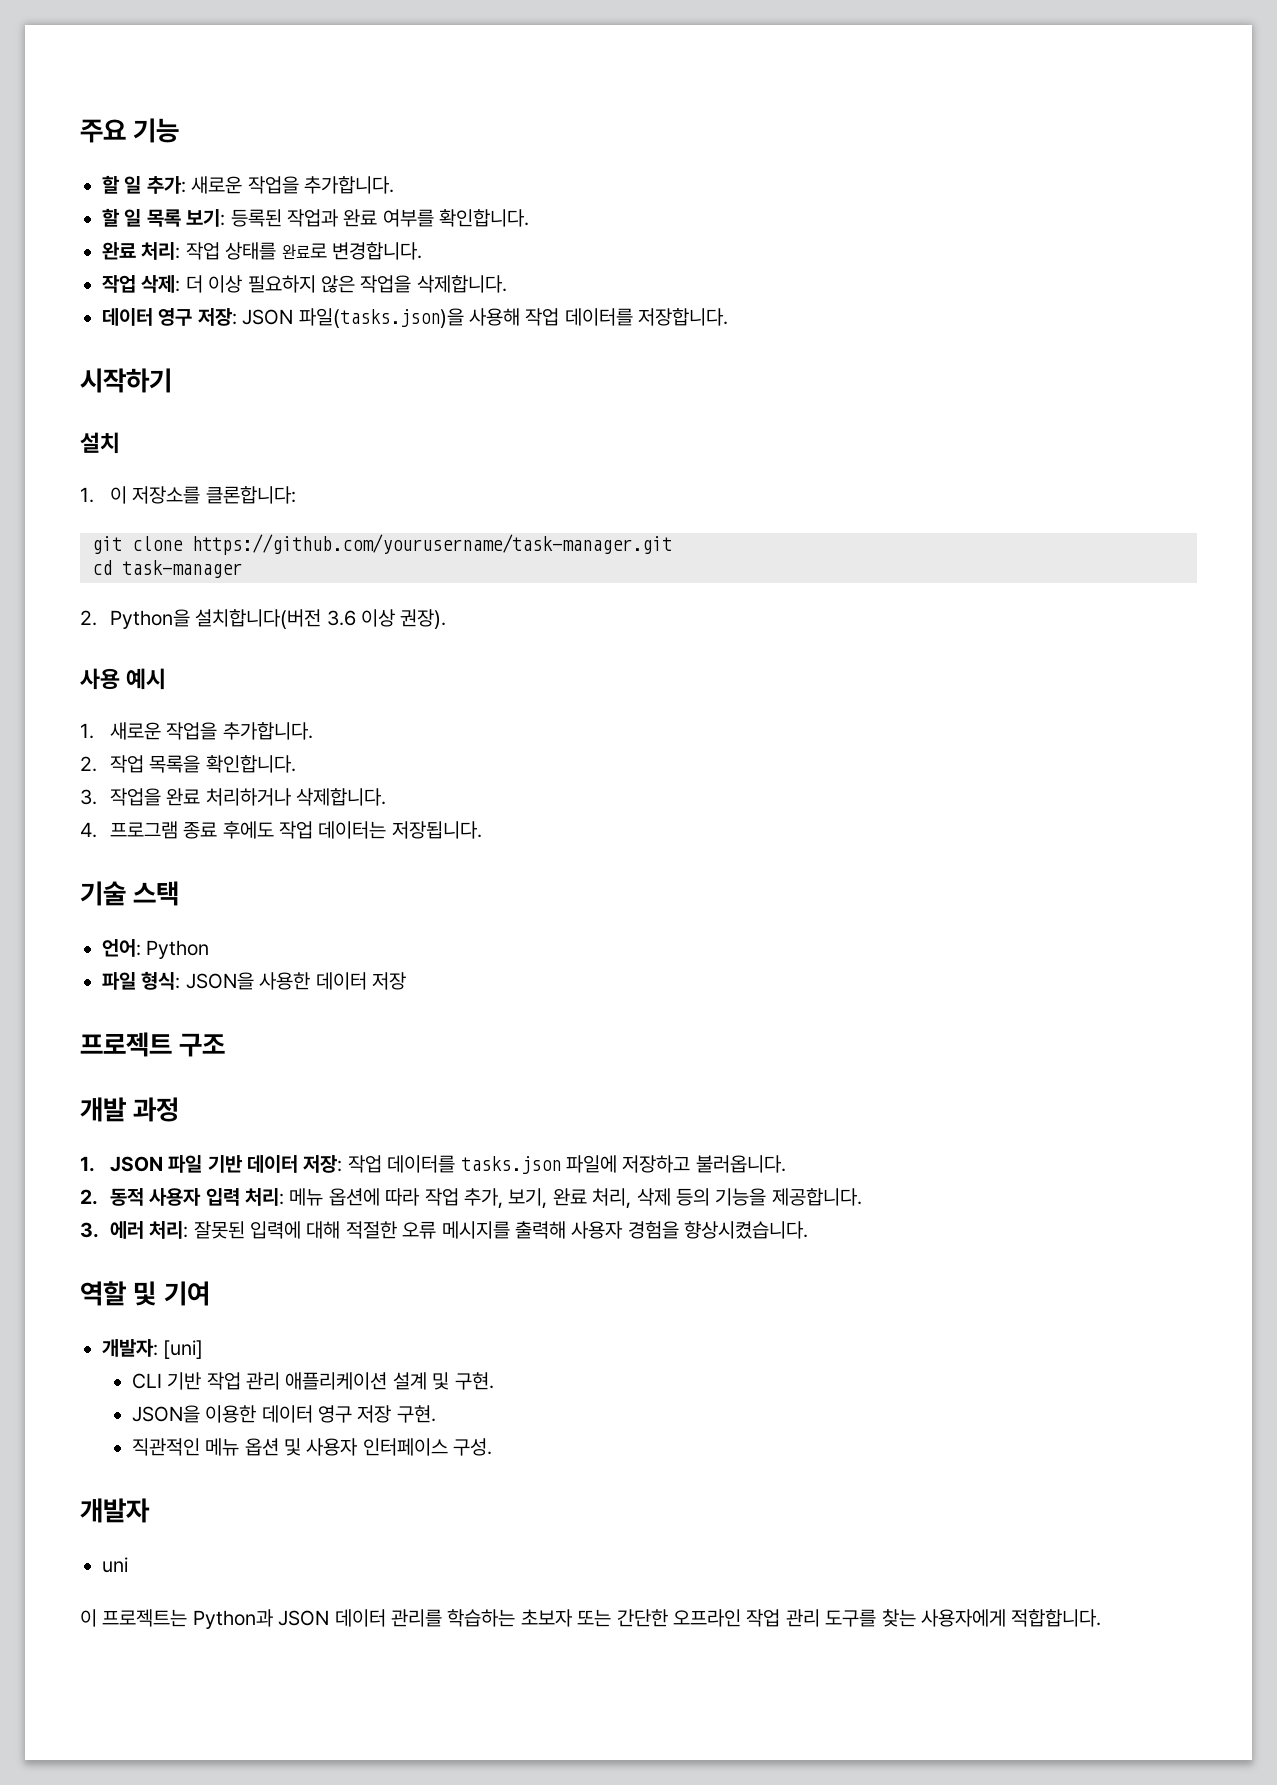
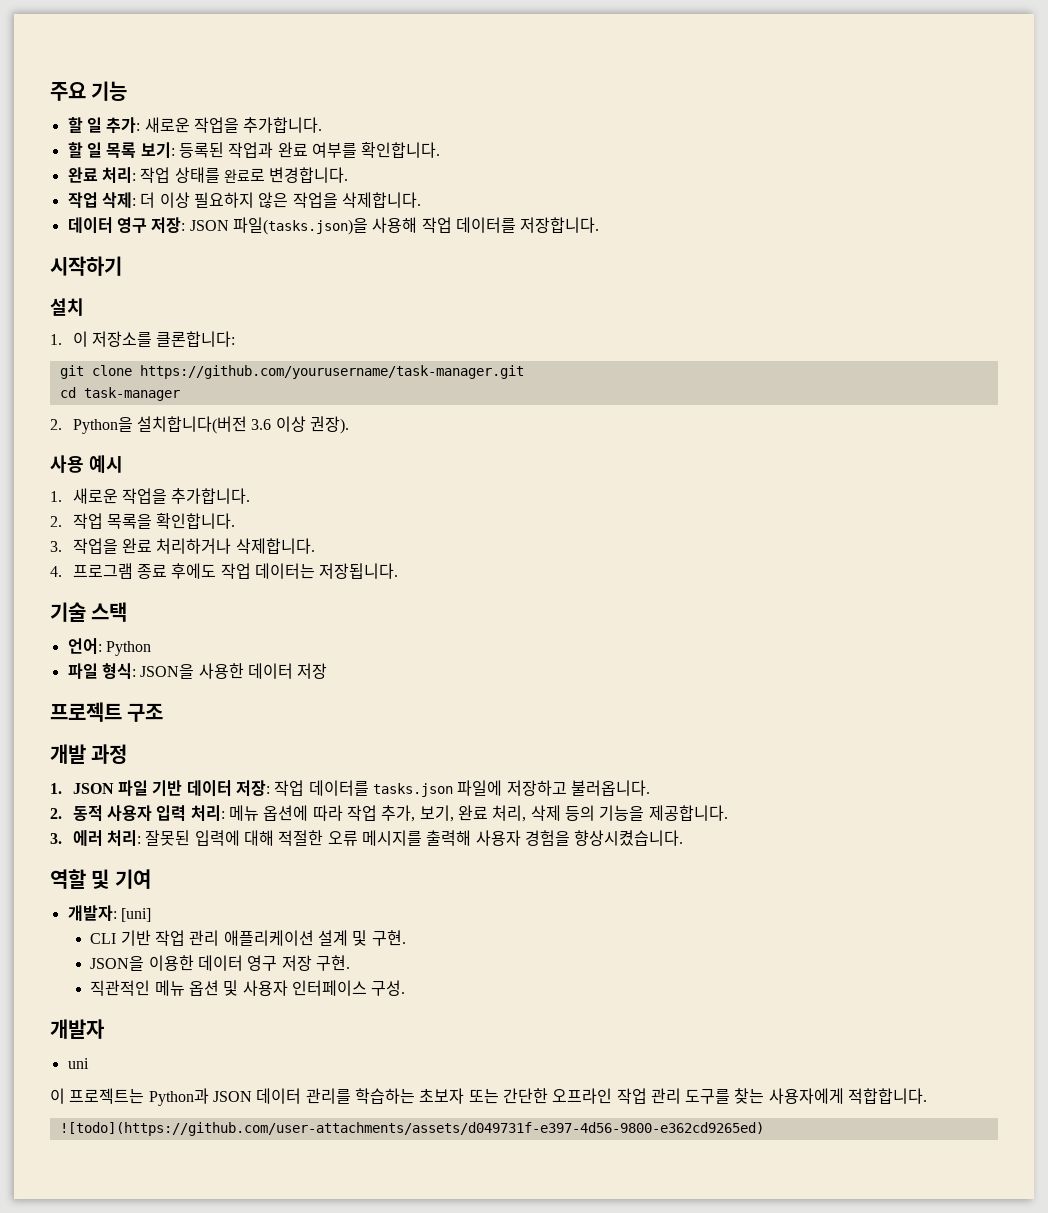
(1102, 1618) none -> [59,1122,764,1136] // ![todo](https://github.com/user-attachments/assets/d049731f-e397-4d56-9800-e362cd9265ed)

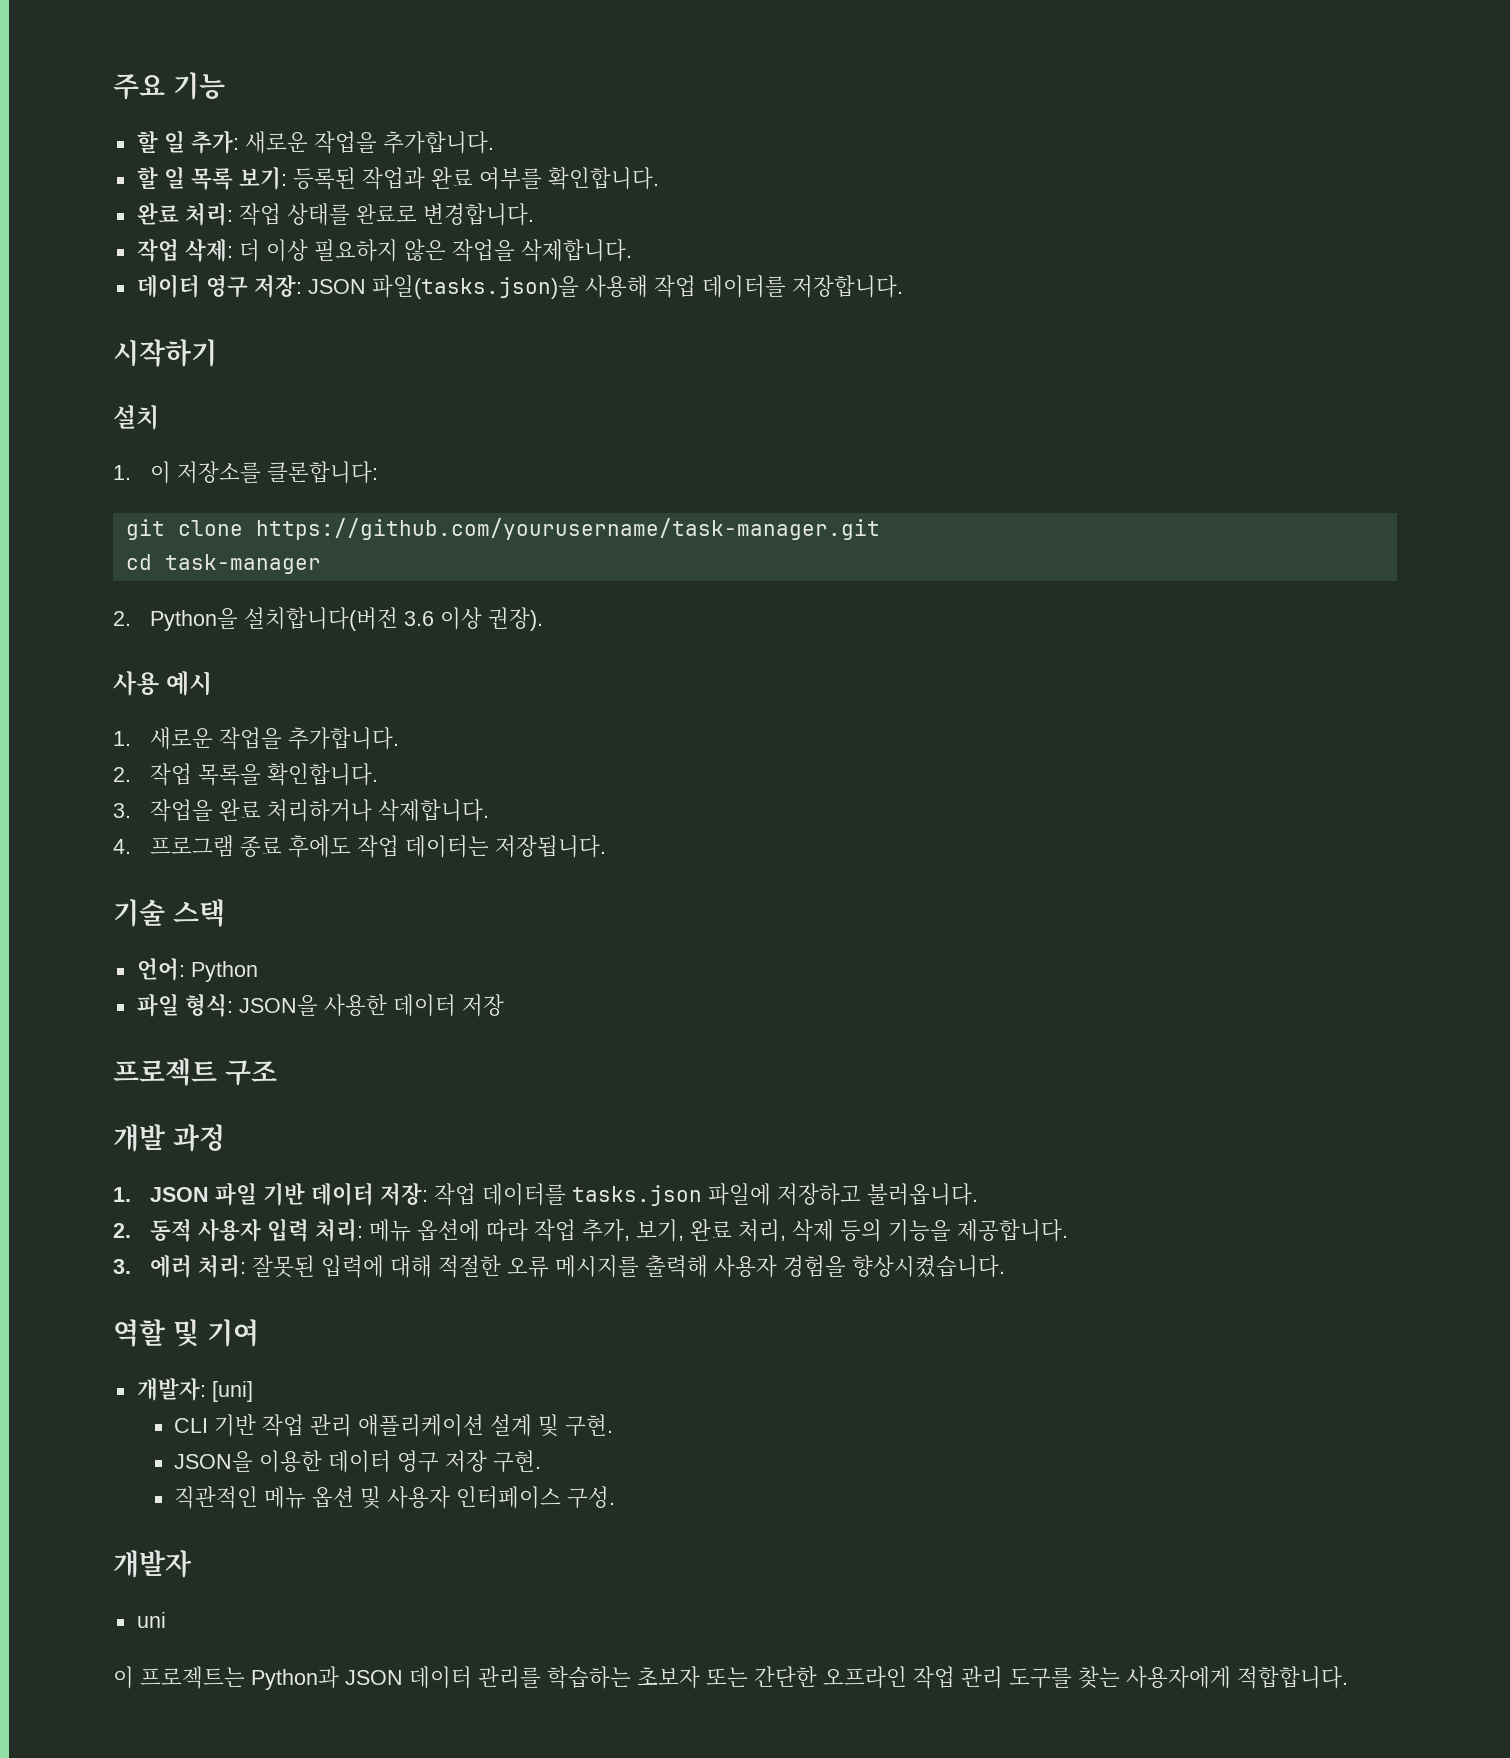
[59,1122,764,1136] // ![todo](https://github.com/user-attachments/assets/d049731f-e397-4d56-9800-e362cd9265ed) -> (1348, 1677) none

